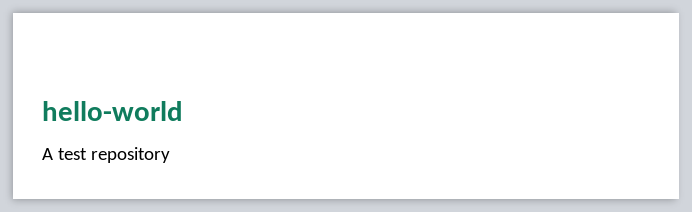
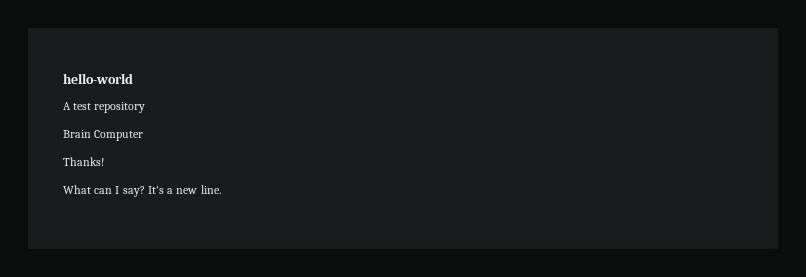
(170, 155) none -> [63,130,144,141] [63,157,104,166] [63,185,221,197] // Brain Computer // Thanks! // What can I say? It's a new line.

